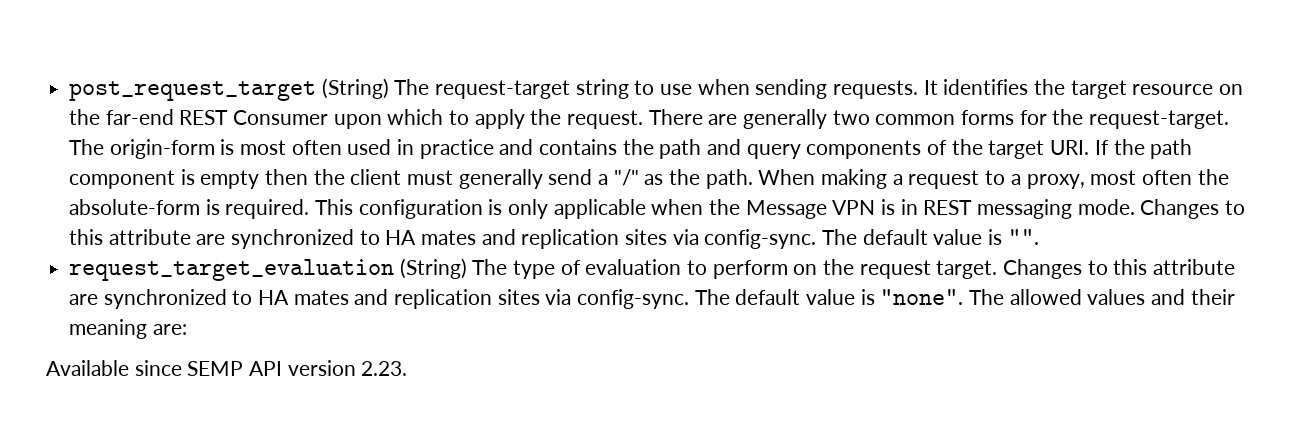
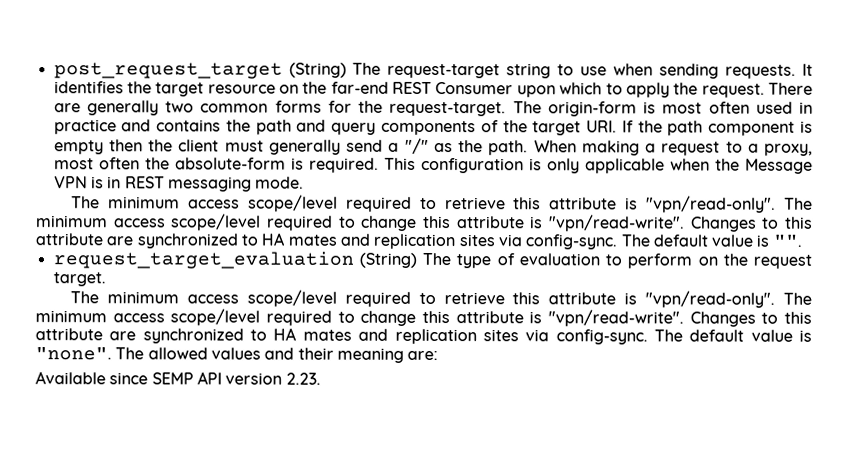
(1135, 207) none -> [71,194,814,213] [36,213,686,232] // The minimum access scope/level required to retrieve this attribute is "vpn/read-only". The minimum access scope/level required to change this attribute is "vpn/read-write".
(998, 269) none -> [70,289,813,308] [35,308,685,327] // The minimum access scope/level required to retrieve this attribute is "vpn/read-only". The minimum access scope/level required to change this attribute is "vpn/read-write".

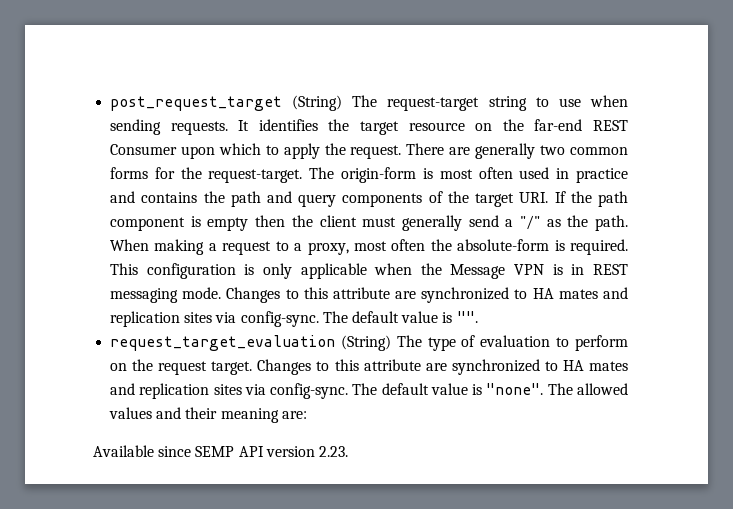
[71,194,814,213] [36,213,686,232] // The minimum access scope/level required to retrieve this attribute is "vpn/read-only". The minimum access scope/level required to change this attribute is "vpn/read-write". -> (222, 293) none
[70,289,813,308] [35,308,685,327] // The minimum access scope/level required to retrieve this attribute is "vpn/read-only". The minimum access scope/level required to change this attribute is "vpn/read-write". -> (253, 368) none

